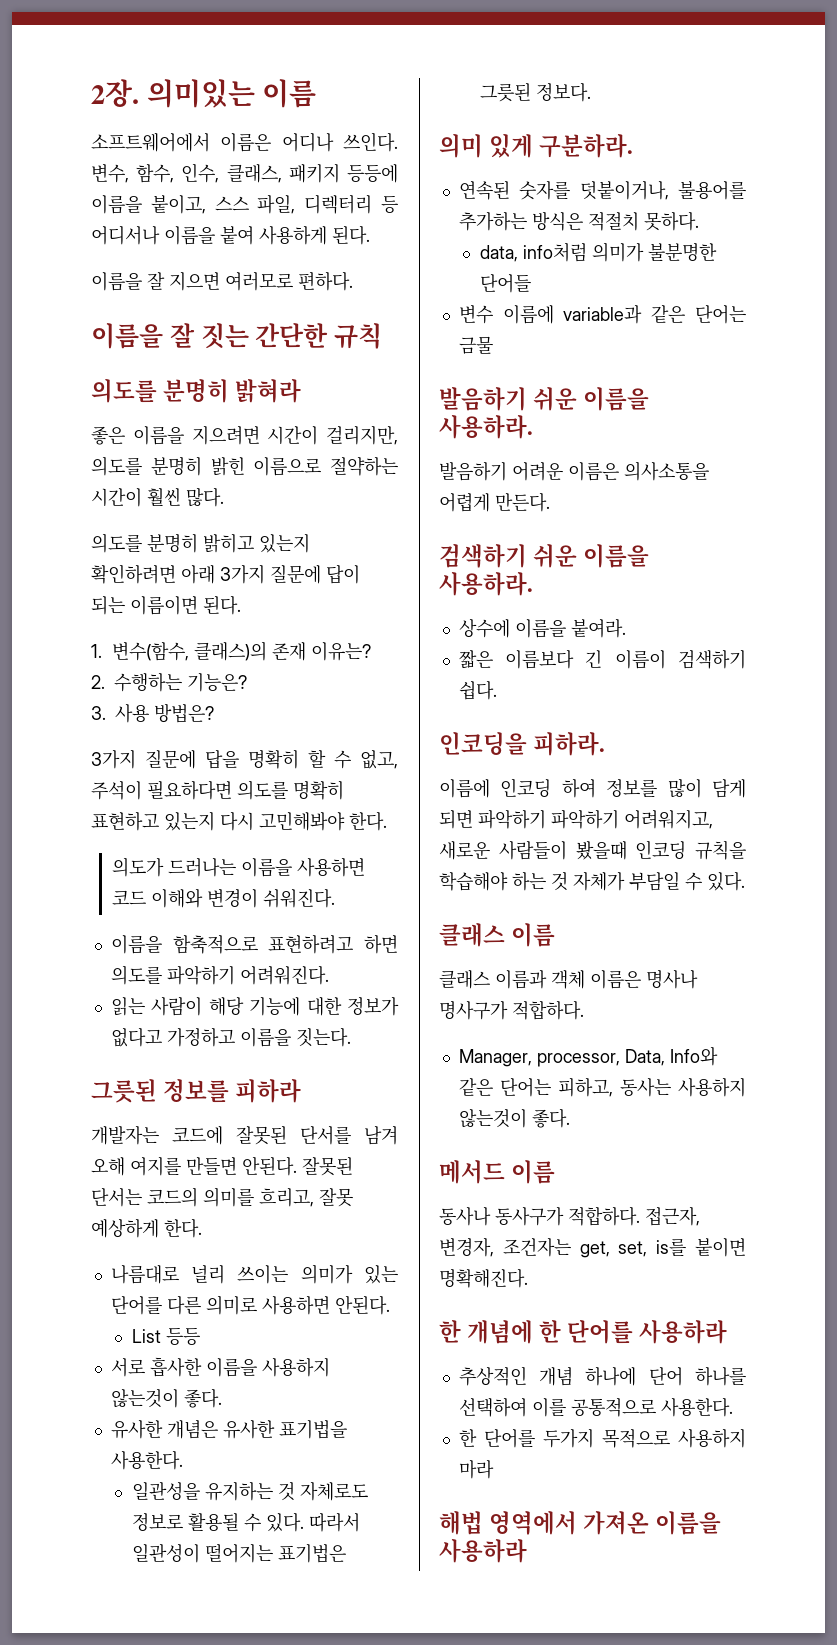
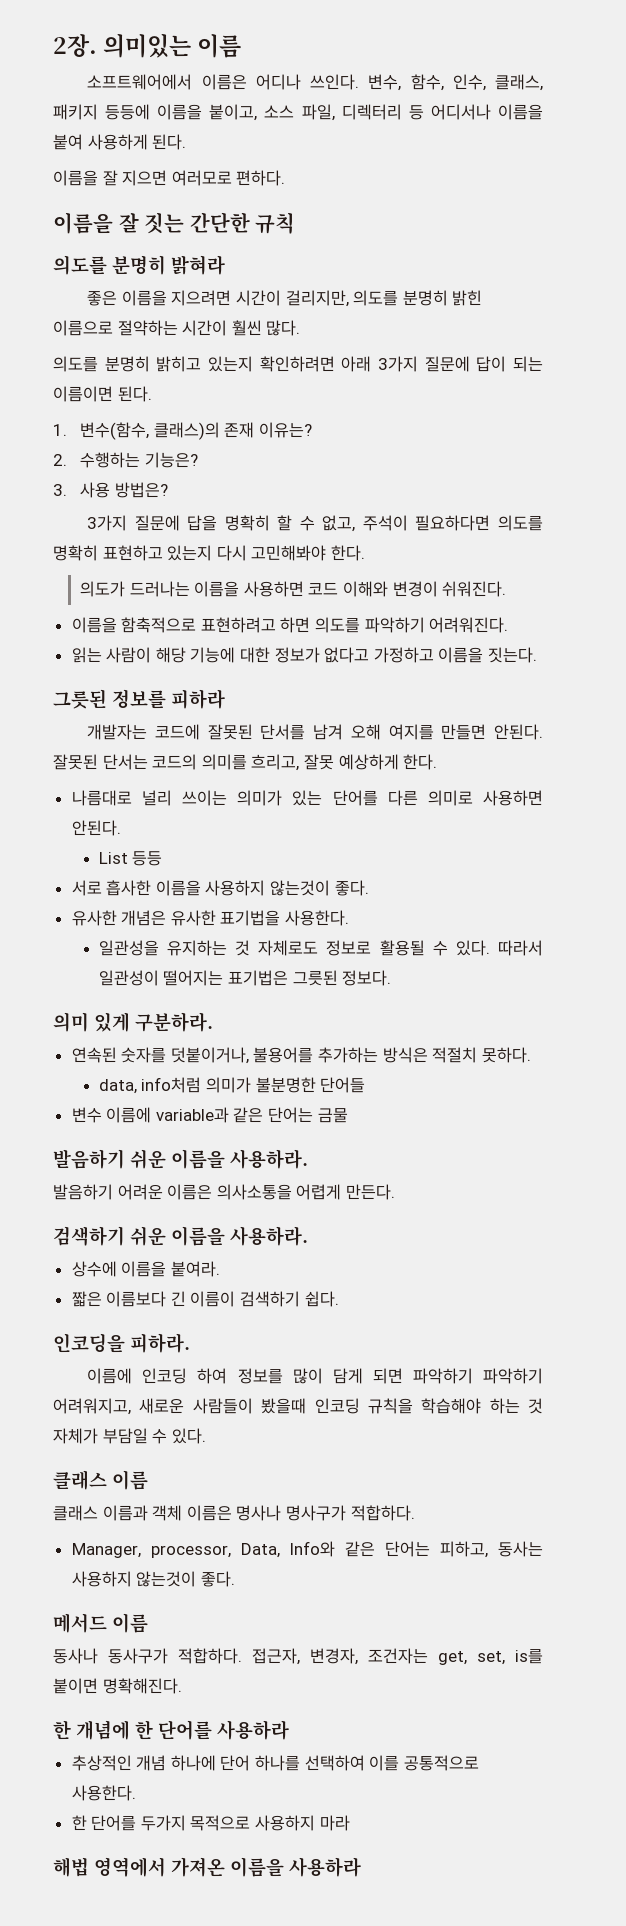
[214,196,249,211] 스스 -> [264,105,295,118] 소스

